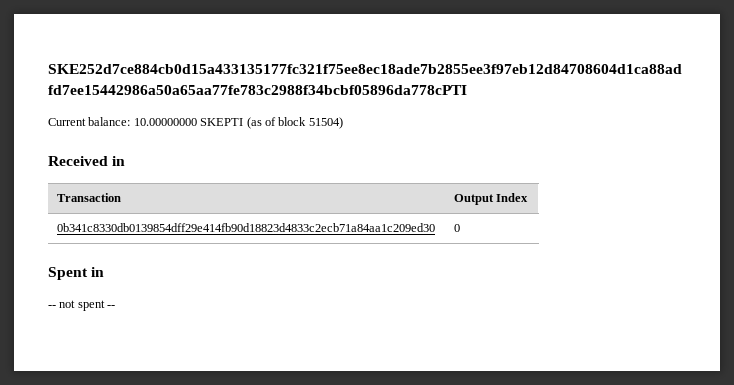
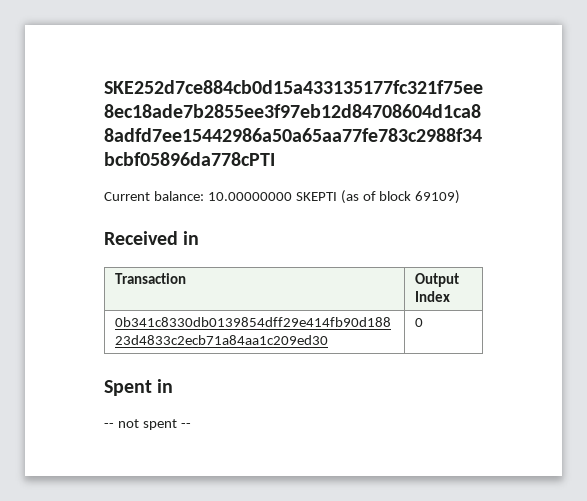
[308,117,343,129] 51504) -> [415,190,461,204] 69109)

